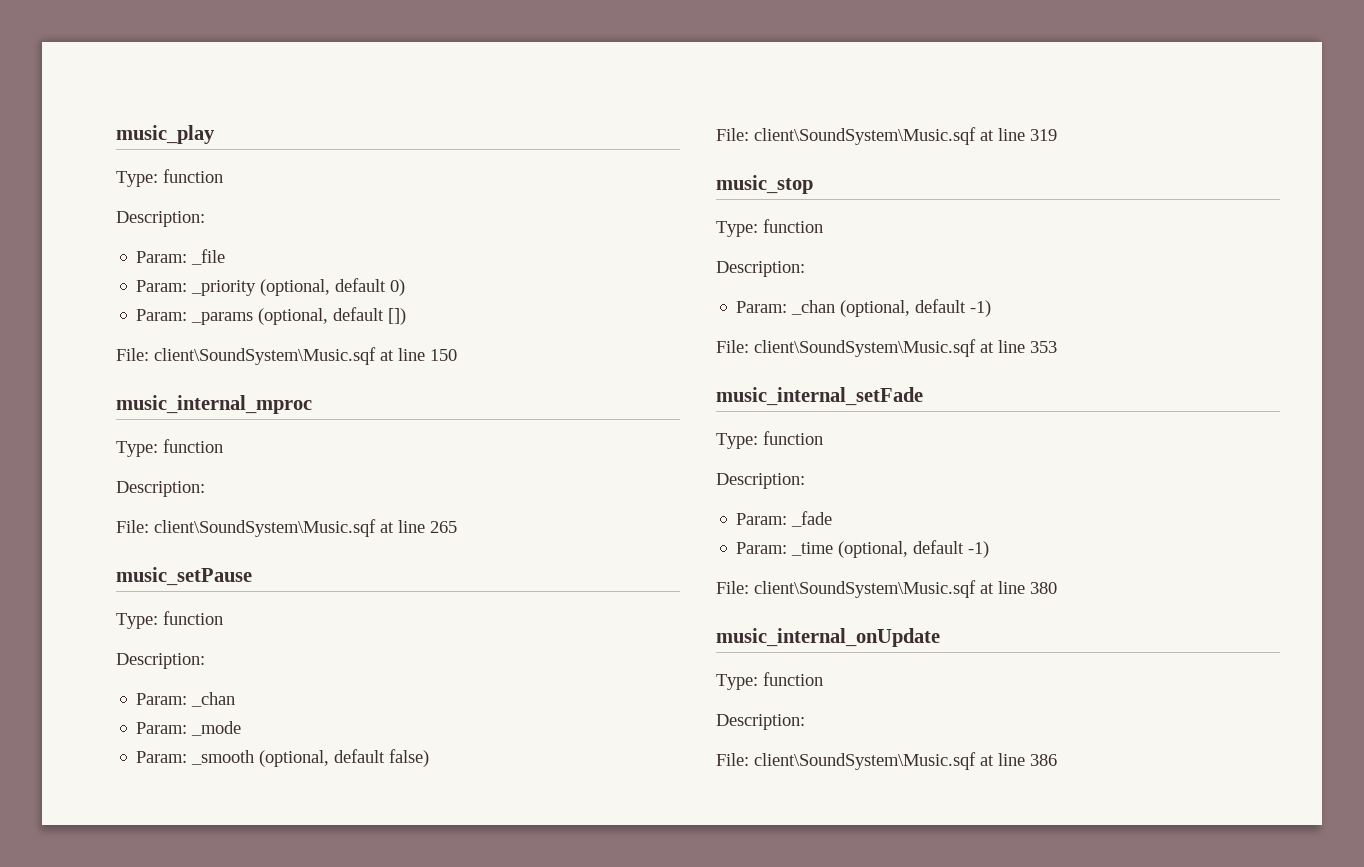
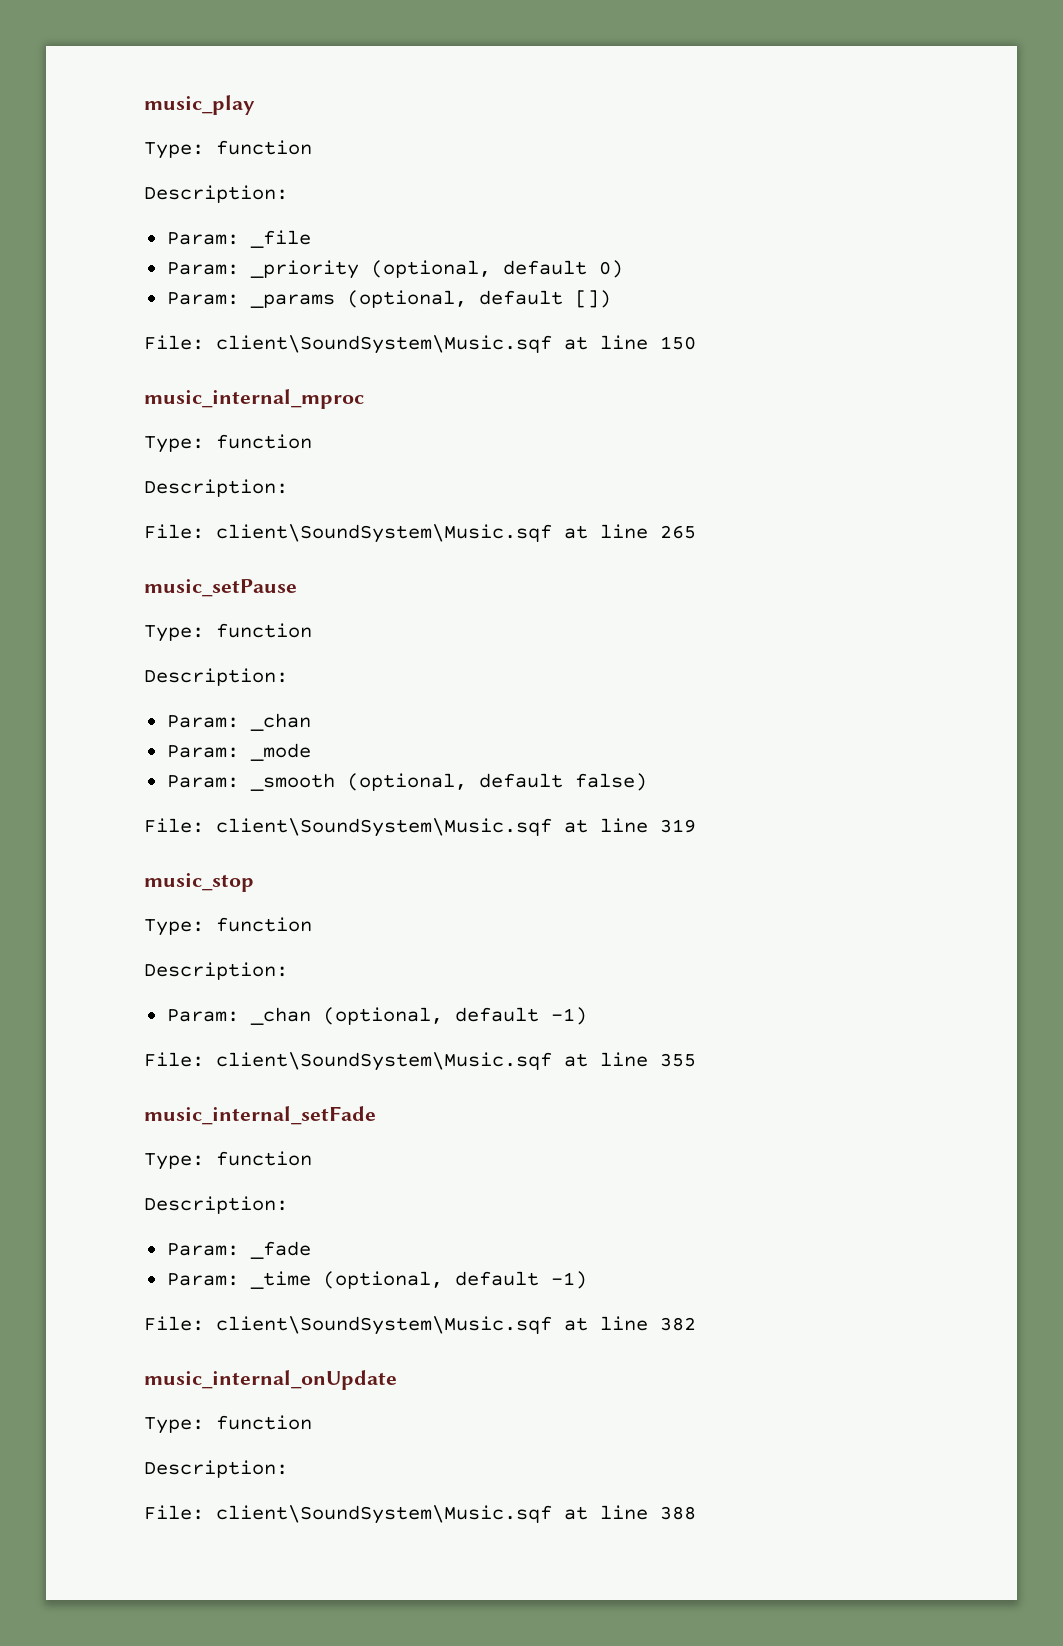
[1030,341,1057,353] 353 -> [660,1053,696,1067] 355
[1030,582,1057,594] 380 -> [660,1317,696,1331] 382
[1030,754,1057,766] 386 -> [660,1506,696,1520] 388

